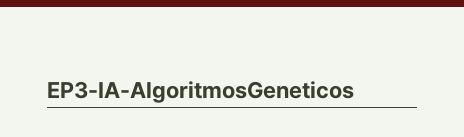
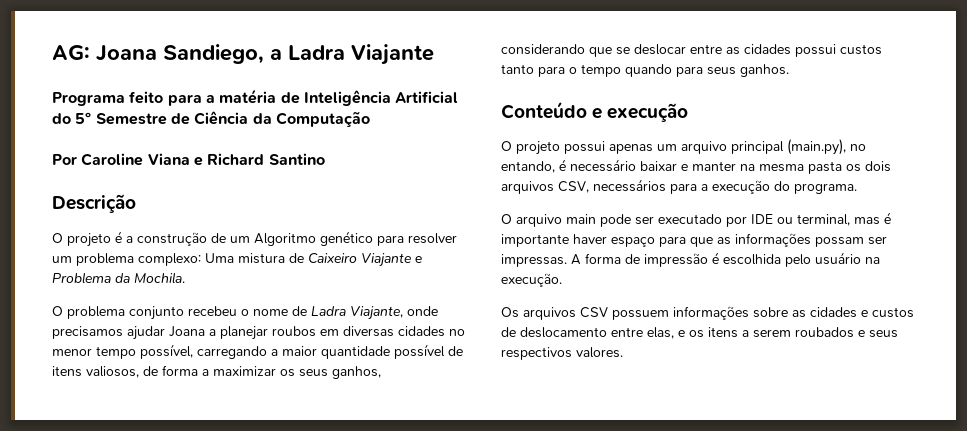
[47,81,354,103] EP3-IA-AlgoritmosGeneticos -> [52,44,434,65] [52,89,459,106] [52,111,370,127] [52,153,325,166] [52,194,136,213] [52,231,457,247] [52,253,422,267] [52,272,185,284] [52,306,438,320] [52,326,465,340] [52,344,463,359] [52,365,381,379] [501,44,882,57] [501,64,789,77] [501,101,689,122] [501,139,866,155] [501,159,891,174] [501,179,857,194] [501,212,891,227] [501,233,887,247] [501,252,880,267] [501,273,562,287] [501,306,914,320] [501,327,898,339] [501,347,623,360] AG: Joana Sandiego, a Ladra Viajante // Programa feito para a matéria de Inteligência Artificial do 5° Semestre de Ciência da Computação // Por Caroline Viana e Richard Santino // Descrição // O projeto é a construção de um Algoritmo genético para resolver um problema complexo: Uma mistura de Caixeiro Viajante e Problema da Mochila. // O problema conjunto recebeu o nome de Ladra Viajante, onde precisamos ajudar Joana a planejar roubos em diversas cidades no menor tempo possível, carregando a maior quantidade possível de itens valiosos, de forma a maximizar os seus ganhos, considerando que se deslocar entre as cidades possui custos tanto para o tempo quando para seus ganhos. // Conteúdo e execução // O projeto possui apenas um arquivo principal (main.py), no entando, é necessário baixar e manter na mesma pasta os dois arquivos CSV, necessários para a execução do programa. // O arquivo main pode ser executado por IDE ou terminal, mas é importante haver espaço para que as informações possam ser impressas. A forma de impressão é escolhida pelo usuário na execução. // Os arquivos CSV possuem informações sobre as cidades e custos de deslocamento entre elas, e os itens a serem roubados e seus respectivos valores.

